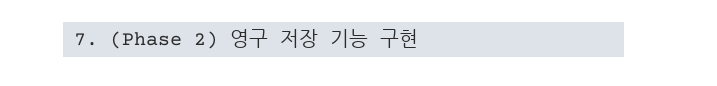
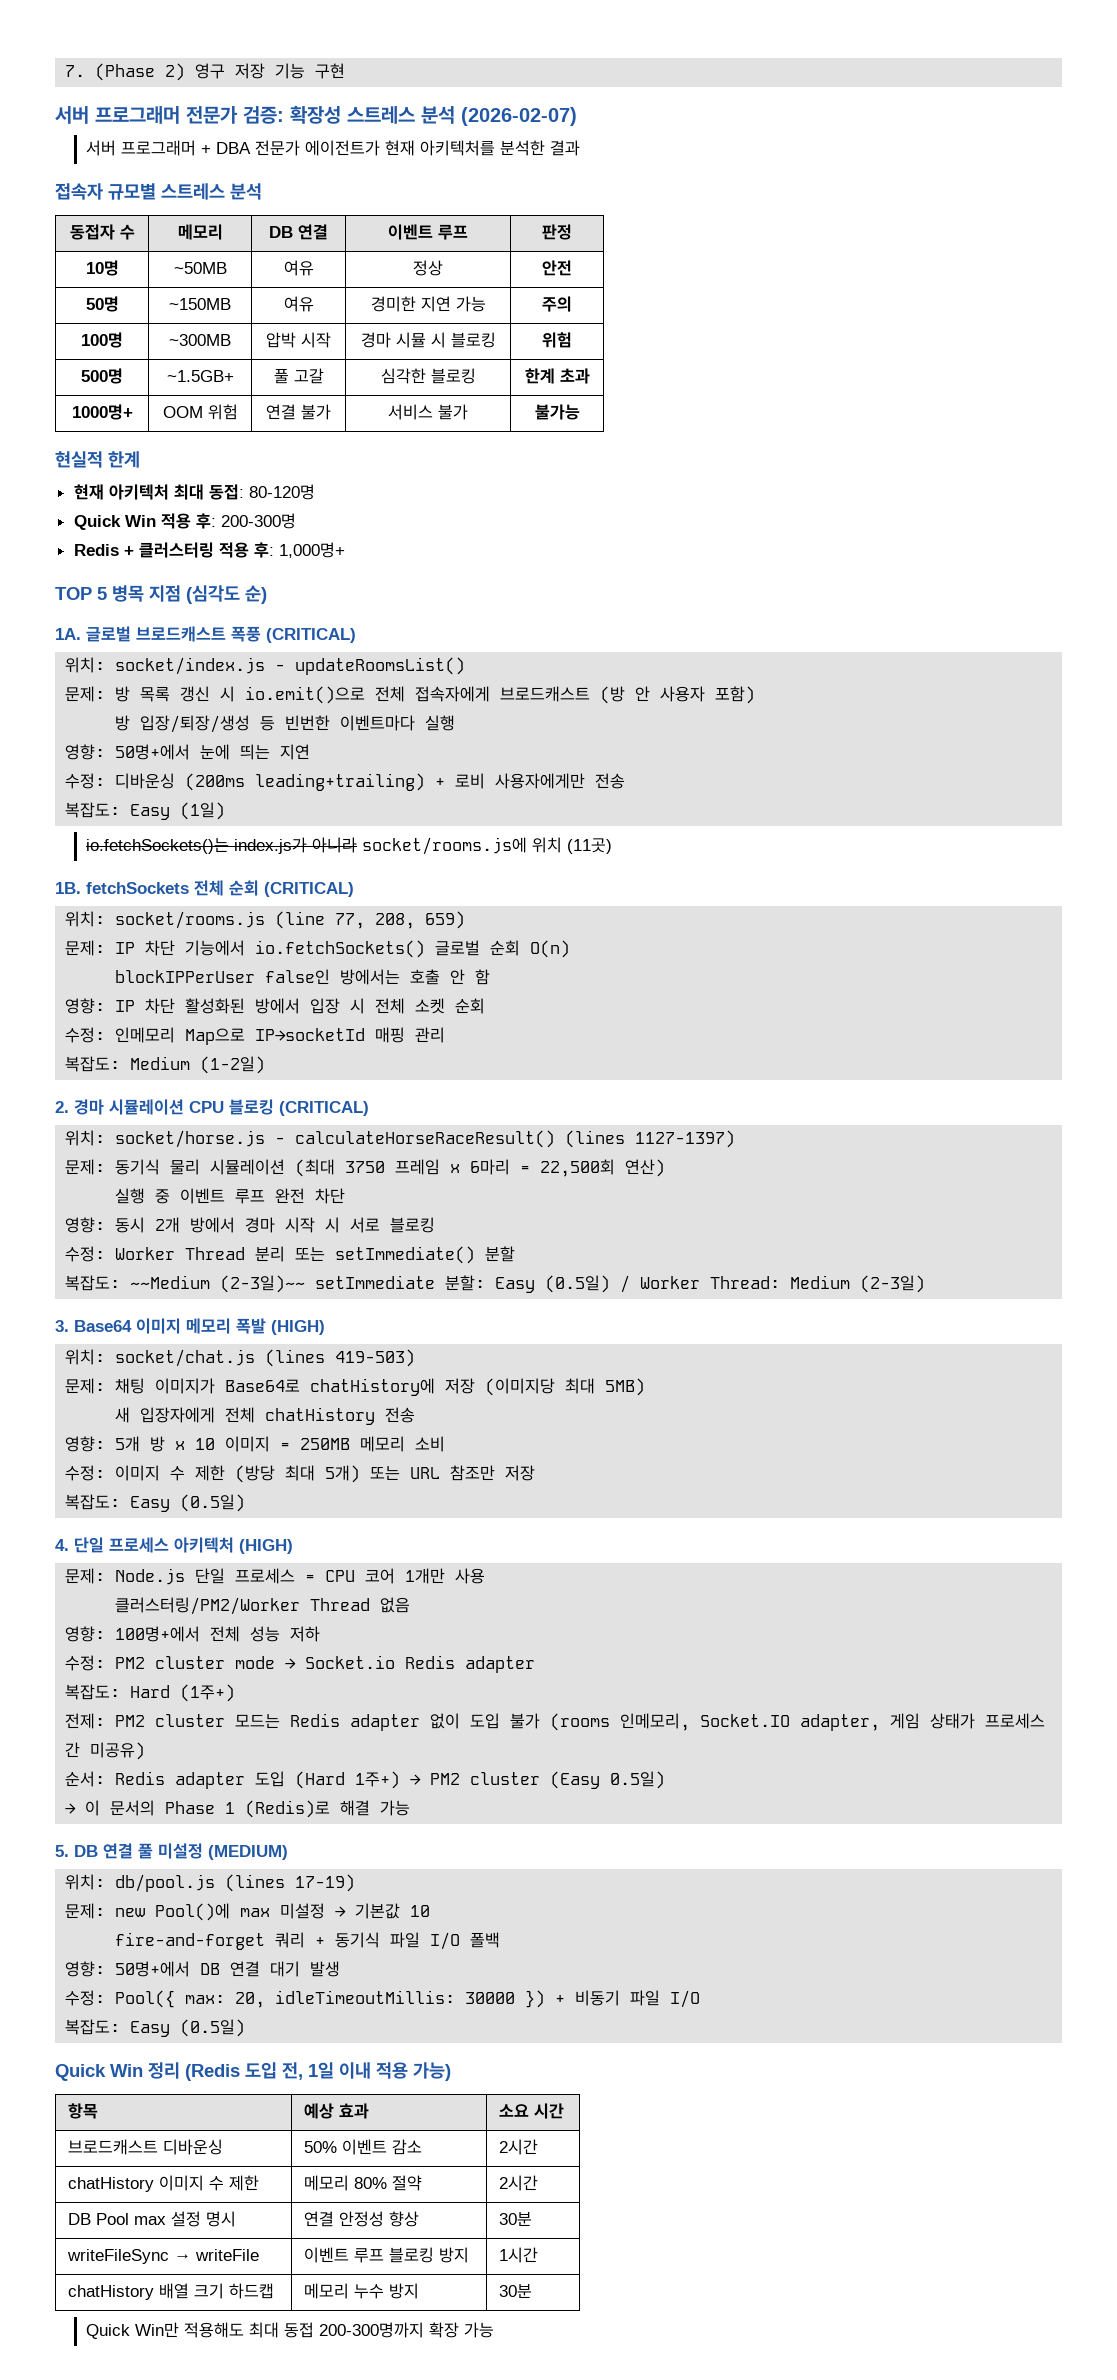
(418, 38) none -> [55,105,577,126] [86,140,581,156] [55,183,262,200] [69,224,135,240] [177,224,223,240] [269,224,328,240] [388,224,468,240] [542,224,572,240] [85,260,119,276] [173,262,227,274] [283,260,314,276] [413,260,443,276] [542,260,572,276] [85,296,119,312] [169,298,231,310] [283,296,314,312] [370,296,486,312] [542,296,572,312] [81,332,123,348] [169,334,231,346] [266,332,331,348] [360,332,496,348] [542,332,572,348] [81,368,123,384] [166,370,234,382] [273,368,324,384] [380,368,476,384] [524,368,590,384] [71,404,133,420] [162,404,238,420] [266,404,331,420] [388,404,468,420] [534,404,580,420] [55,451,140,468] [73,484,315,500] [73,513,296,530] [73,542,345,558] [55,585,267,604] [55,626,356,643] [65,657,466,675] [65,686,756,704] [115,715,456,733] [65,744,311,760] [65,773,626,791] [65,802,226,820] [86,837,613,855] [55,880,354,897] [65,911,466,929] [65,940,571,958] [115,969,491,985] [65,998,486,1014] [65,1027,446,1045] [65,1056,266,1074] [55,1099,369,1116] [65,1130,736,1148] [65,1159,666,1177] [115,1188,346,1204] [65,1217,436,1233] [65,1246,516,1264] [65,1275,926,1293] [55,1318,325,1335] [65,1349,416,1367] [65,1378,646,1396] [115,1407,416,1425] [65,1436,446,1452] [65,1465,536,1483] [65,1494,246,1512] [55,1537,293,1554] [65,1568,486,1585] [115,1597,411,1615] [65,1626,321,1642] [65,1655,536,1673] [65,1684,236,1702] [65,1713,1046,1731] [65,1742,146,1760] [65,1771,666,1789] [65,1800,411,1818] [55,1843,288,1860] [65,1874,356,1892] [65,1903,431,1921] [115,1932,501,1950] [65,1961,341,1977] [65,1990,701,2008] [65,2019,246,2037] [55,2062,451,2081] [68,2103,99,2119] [304,2103,370,2119] [499,2103,565,2119] [68,2139,224,2155] [304,2139,423,2155] [499,2139,539,2155] [68,2175,260,2192] [304,2175,423,2191] [499,2175,539,2191] [68,2211,237,2227] [304,2211,420,2227] [499,2212,533,2227] [67,2249,260,2264] [304,2247,470,2263] [499,2247,539,2263] [68,2283,275,2300] [304,2283,420,2299] [499,2284,533,2299] [86,2322,495,2339] // 서버 프로그래머 전문가 검증: 확장성 스트레스 분석 (2026-02-07) // 서버 프로그래머 + DBA 전문가 에이전트가 현재 아키텍처를 분석한 결과 // 접속자 규모별 스트레스 분석 // 동접자 수 | 메모리 | DB 연결 | 이벤트 루프 | 판정 // 10명 | ~50MB | 여유 | 정상 | 안전 // 50명 | ~150MB | 여유 | 경미한 지연 가능 | 주의 // 100명 | ~300MB | 압박 시작 | 경마 시뮬 시 블로킹 | 위험 // 500명 | ~1.5GB+ | 풀 고갈 | 심각한 블로킹 | 한계 초과 // 1000명+ | OOM 위험 | 연결 불가 | 서비스 불가 | 불가능 // 현실적 한계 // 현재 아키텍처 최대 동접: 80-120명 // Quick Win 적용 후: 200-300명 // Redis + 클러스터링 적용 후: 1,000명+ // TOP 5 병목 지점 (심각도 순) // 1A. 글로벌 브로드캐스트 폭풍 (CRITICAL) // 위치: socket/index.js - updateRoomsList() // 문제: 방 목록 갱신 시 io.emit()으로 전체 접속자에게 브로드캐스트 (방 안 사용자 포함) // 방 입장/퇴장/생성 등 빈번한 이벤트마다 실행 // 영향: 50명+에서 눈에 띄는 지연 // 수정: 디바운싱 (200ms leading+trailing) + 로비 사용자에게만 전송 // 복잡도: Easy (1일) // io.fetchSockets()는 index.js가 아니라 socket/rooms.js에 위치 (11곳) // 1B. fetchSockets 전체 순회 (CRITICAL) // 위치: socket/rooms.js (line 77, 208, 659) // 문제: IP 차단 기능에서 io.fetchSockets() 글로벌 순회 O(n) // blockIPPerUser false인 방에서는 호출 안 함 // 영향: IP 차단 활성화된 방에서 입장 시 전체 소켓 순회 // 수정: 인메모리 Map으로 IP→socketId 매핑 관리 // 복잡도: Medium (1-2일) // 2. 경마 시뮬레이션 CPU 블로킹 (CRITICAL) // 위치: socket/horse.js - calculateHorseRaceResult() (lines 1127-1397) // 문제: 동기식 물리 시뮬레이션 (최대 3750 프레임 x 6마리 = 22,500회 연산) // 실행 중 이벤트 루프 완전 차단 // 영향: 동시 2개 방에서 경마 시작 시 서로 블로킹 // 수정: Worker Thread 분리 또는 setImmediate() 분할 // 복잡도: ~~Medium (2-3일)~~ setImmediate 분할: Easy (0.5일) / Worker Thread: Medium (2-3일) // 3. Base64 이미지 메모리 폭발 (HIGH) // 위치: socket/chat.js (lines 419-503) // 문제: 채팅 이미지가 Base64로 chatHistory에 저장 (이미지당 최대 5MB) // 새 입장자에게 전체 chatHistory 전송 // 영향: 5개 방 x 10 이미지 = 250MB 메모리 소비 // 수정: 이미지 수 제한 (방당 최대 5개) 또는 URL 참조만 저장 // 복잡도: Easy (0.5일) // 4. 단일 프로세스 아키텍처 (HIGH) // 문제: Node.js 단일 프로세스 = CPU 코어 1개만 사용 // 클러스터링/PM2/Worker Thread 없음 // 영향: 100명+에서 전체 성능 저하 // 수정: PM2 cluster mode → Socket.io Redis adapter // 복잡도: Hard (1주+) // 전제: PM2 cluster 모드는 Redis adapter 없이 도입 불가 (rooms 인메모리, Socket.IO adapter, 게임 상태가 프로세스 간 미공유) // 순서: Redis adapter 도입 (Hard 1주+) → PM2 cluster (Easy 0.5일) // → 이 문서의 Phase 1 (Redis)로 해결 가능 // 5. DB 연결 풀 미설정 (MEDIUM) // 위치: db/pool.js (lines 17-19) // 문제: new Pool()에 max 미설정 → 기본값 10 // fire-and-forget 쿼리 + 동기식 파일 I/O 폴백 // 영향: 50명+에서 DB 연결 대기 발생 // 수정: Pool({ max: 20, idleTimeoutMillis: 30000 }) + 비동기 파일 I/O // 복잡도: Easy (0.5일) // Quick Win 정리 (Redis 도입 전, 1일 이내 적용 가능) // 항목 | 예상 효과 | 소요 시간 // 브로드캐스트 디바운싱 | 50% 이벤트 감소 | 2시간 // chatHistory 이미지 수 제한 | 메모리 80% 절약 | 2시간 // DB Pool max 설정 명시 | 연결 안정성 향상 | 30분 // writeFileSync → writeFile | 이벤트 루프 블로킹 방지 | 1시간 // chatHistory 배열 크기 하드캡 | 메모리 누수 방지 | 30분 // Quick Win만 적용해도 최대 동접 200-300명까지 확장 가능

